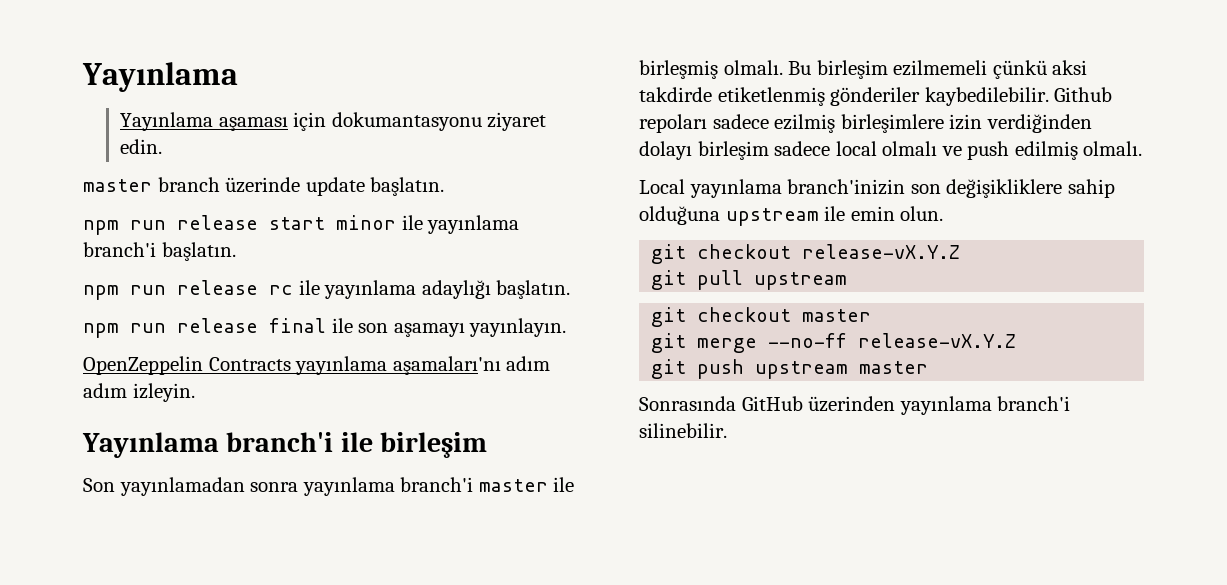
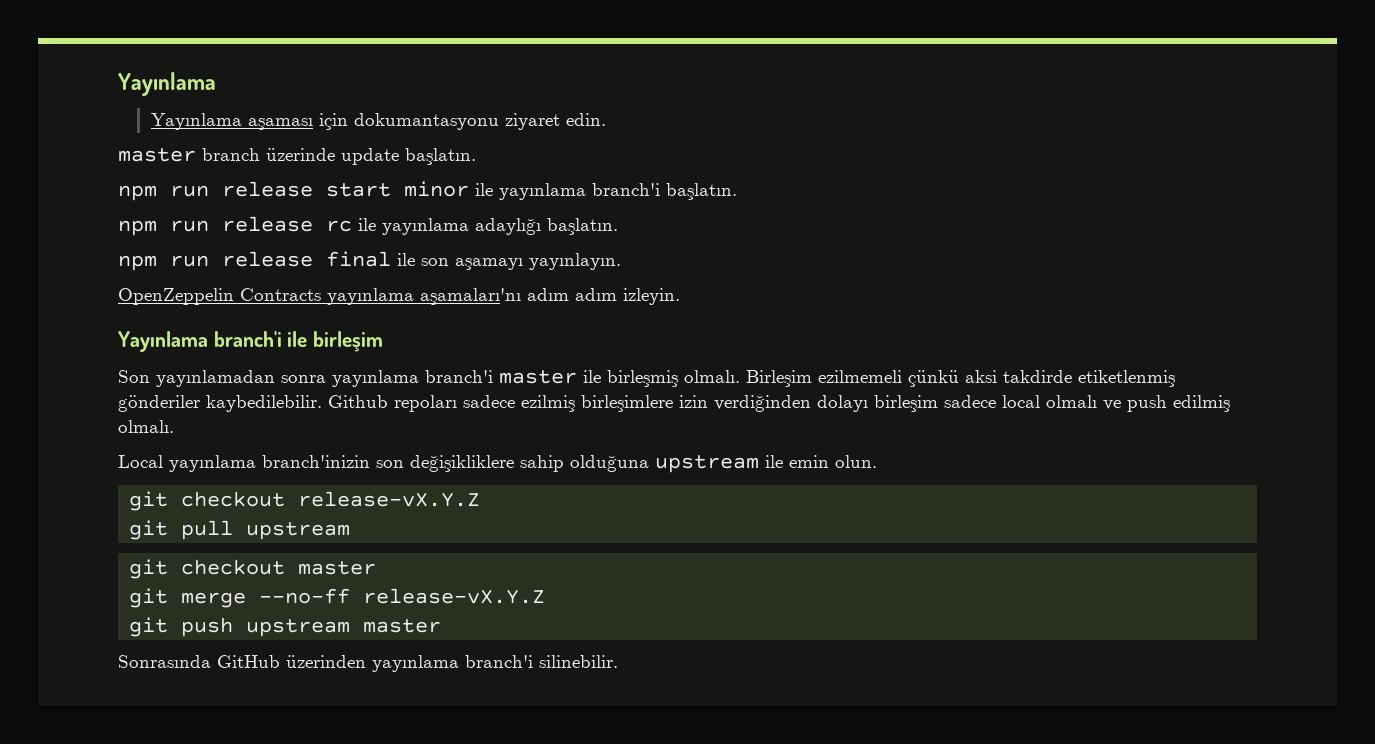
[788,60,888,79] Bu birleşim -> [746,370,812,387] Birleşim

